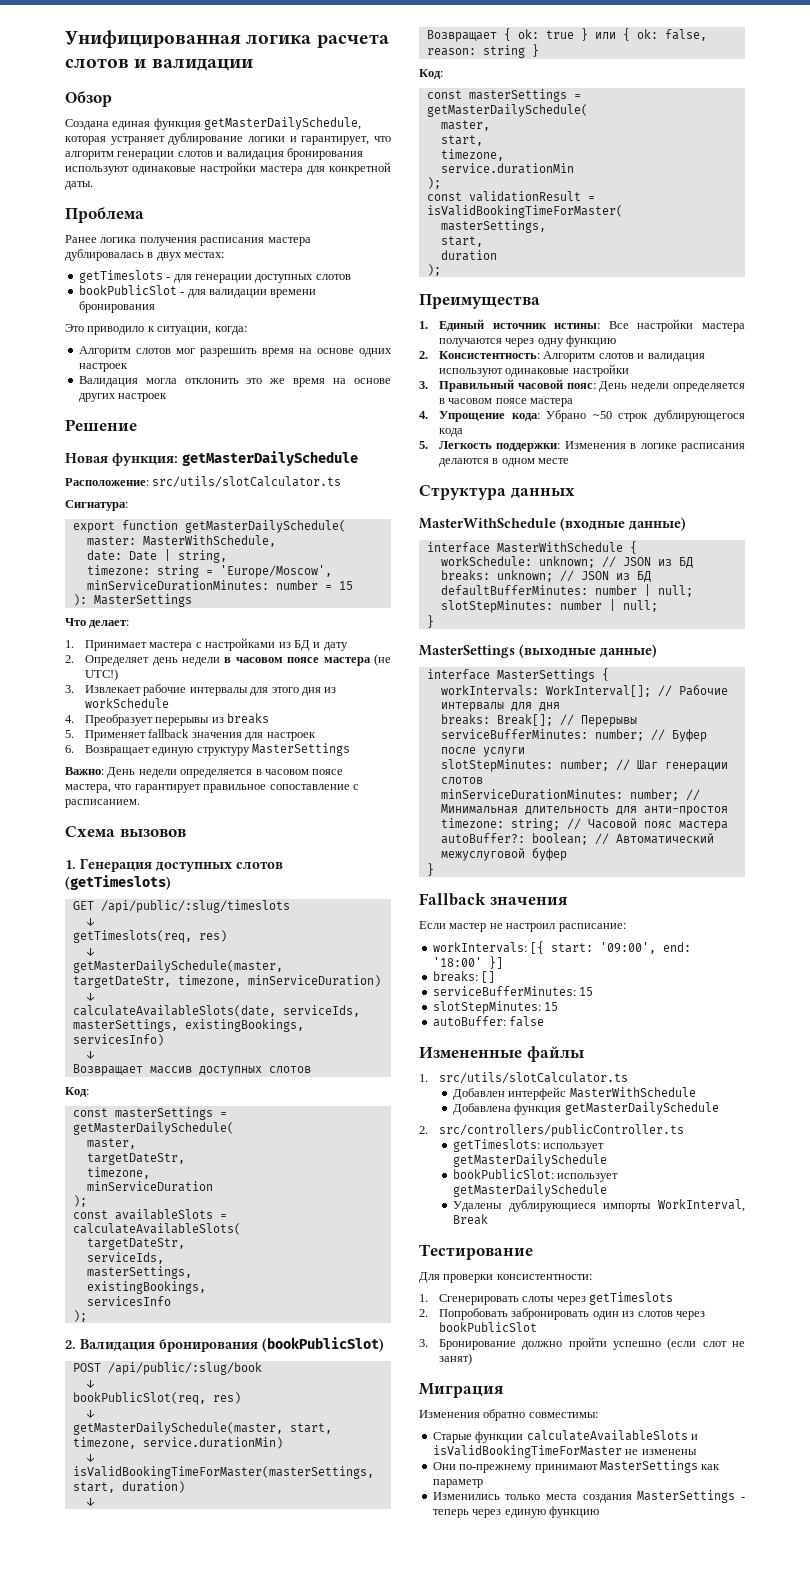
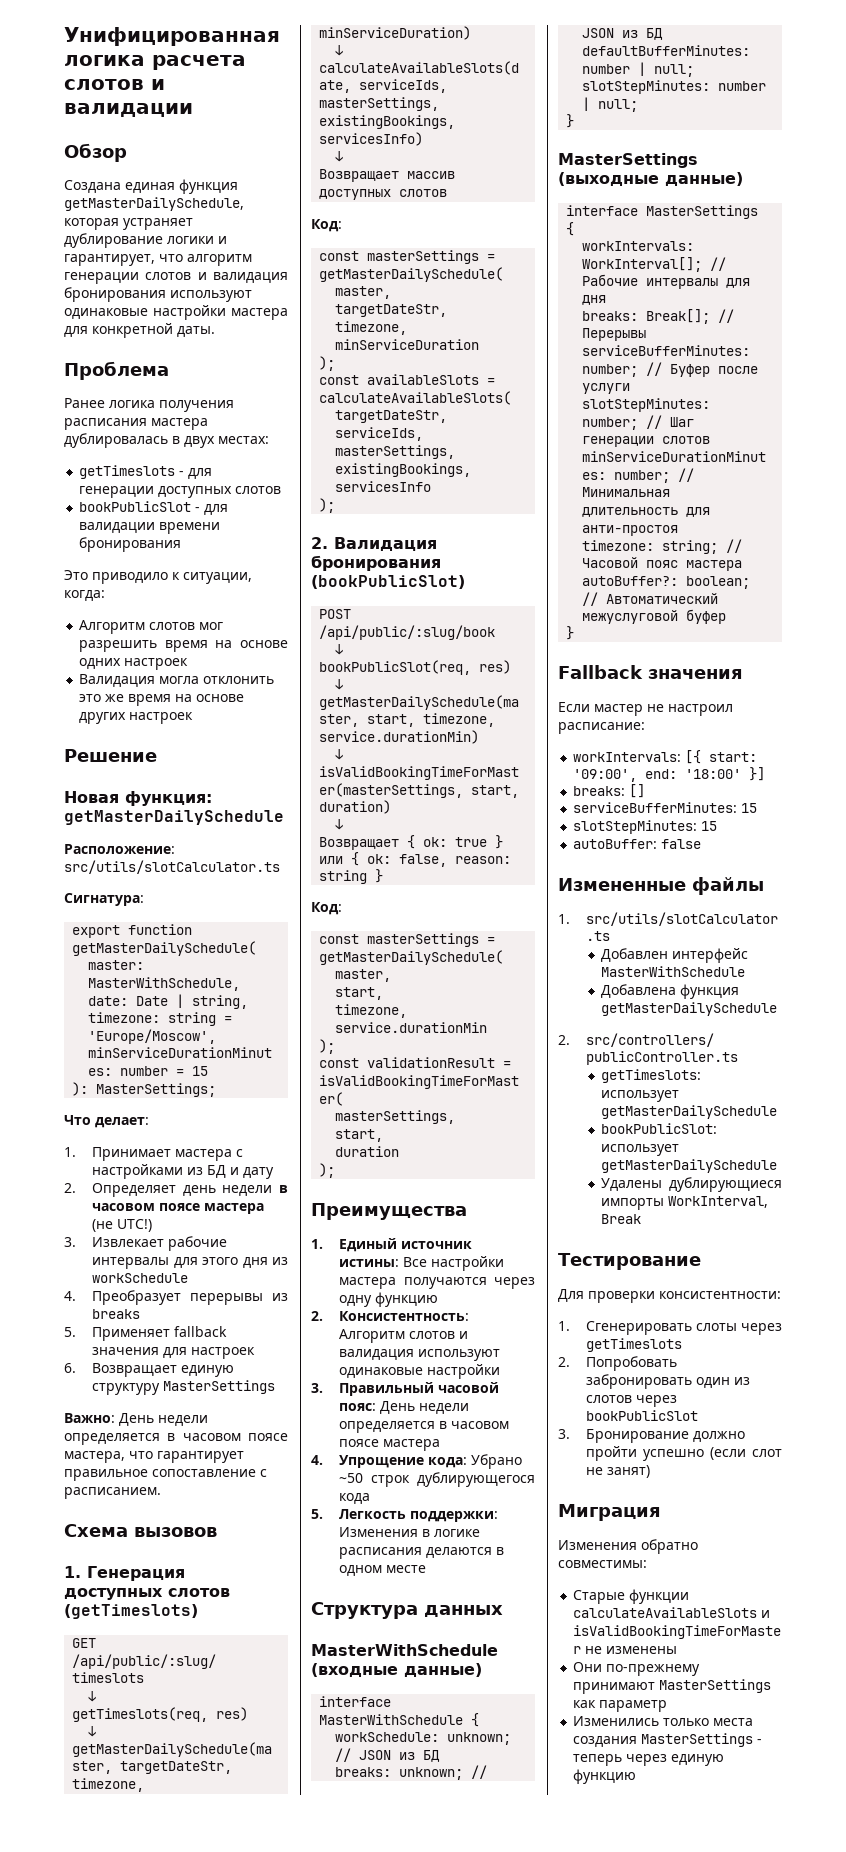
[93,594,192,607] MasterSettings -> [96,1083,217,1097] MasterSettings;

